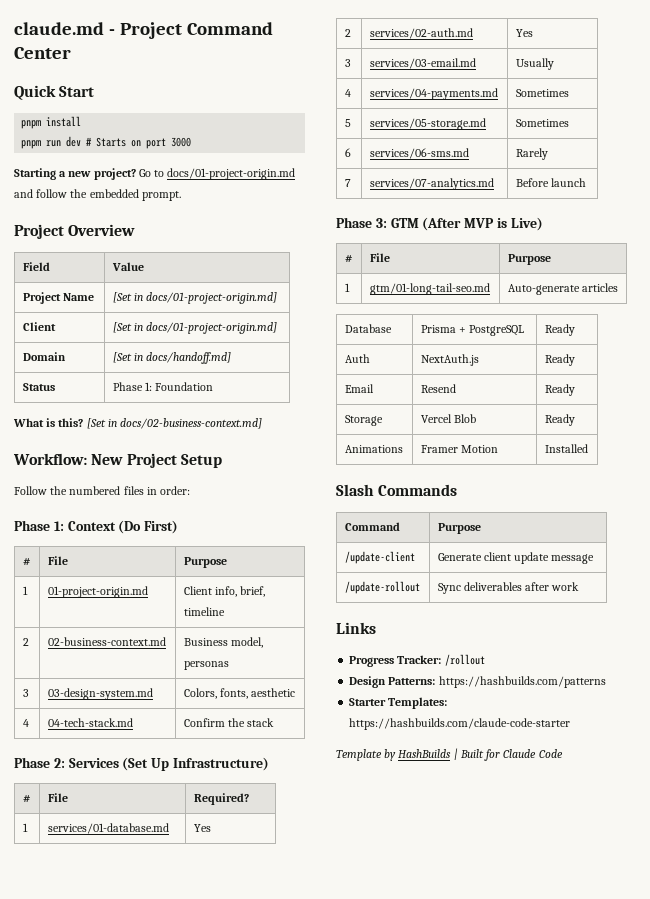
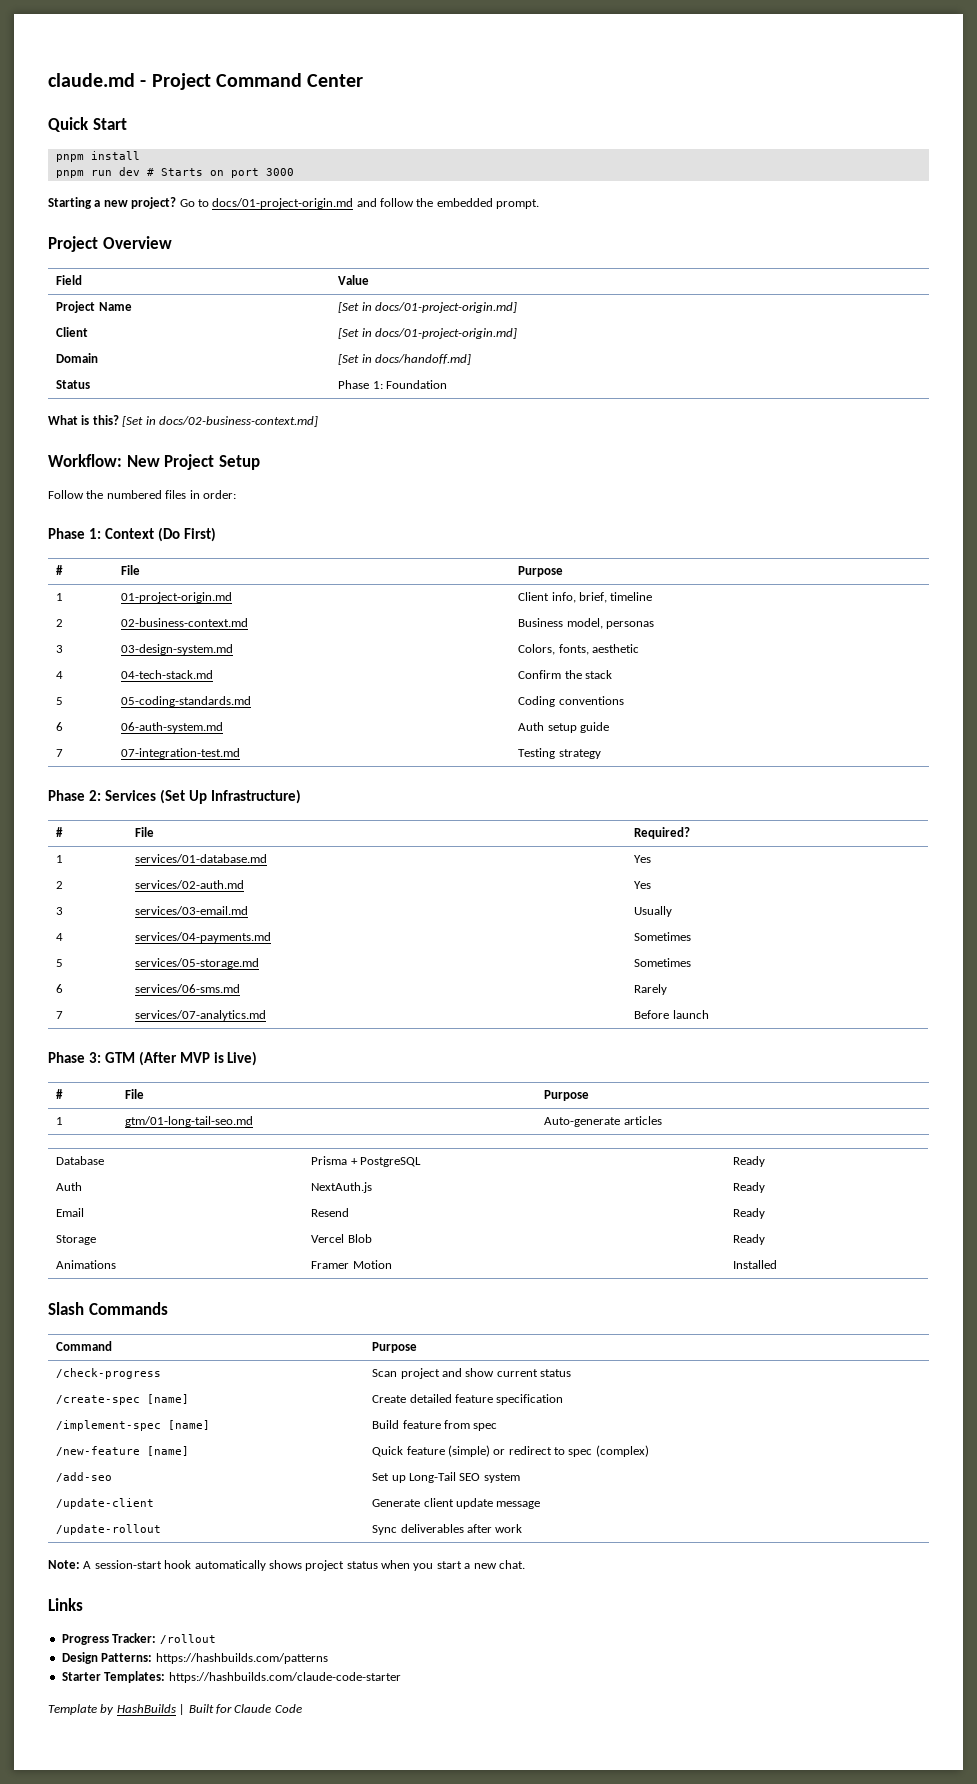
(275, 722) none -> [56,697,64,705] [121,696,252,707] [518,696,624,707] [56,722,64,731] [121,722,224,733] [518,722,609,733] [56,749,64,757] [121,748,241,759] [518,748,601,759] // 5 | 05-coding-standards.md | Coding conventions // 6 | 06-auth-system.md | Auth setup guide // 7 | 07-integration-test.md | Testing strategy
(481, 528) none -> [56,1368,162,1379] [372,1368,572,1379] [56,1394,190,1405] [372,1394,564,1405] [56,1420,211,1431] [372,1420,498,1431] [56,1446,190,1456] [372,1445,649,1457] [56,1472,113,1482] [372,1472,520,1483] // /check-progress | Scan project and show current status // /create-spec [name] | Create detailed feature specification // /implement-spec [name] | Build feature from spec // /new-feature [name] | Quick feature (simple) or redirect to spec (complex) // /add-seo | Set up Long-Tail SEO system
(580, 586) none -> [48,1560,525,1571] // Note: A session-start hook automatically shows project status when you start a new chat.

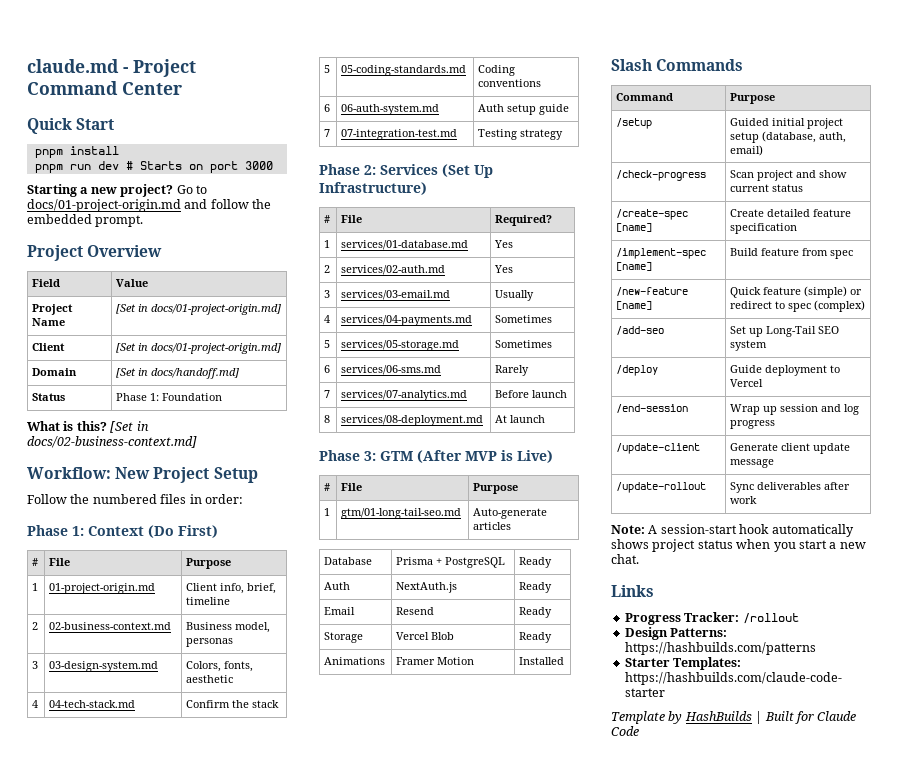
(709, 1014) none -> [324,415,331,423] [341,415,484,426] [495,415,546,423] // 8 | services/08-deployment.md | At launch
(418, 1347) none -> [616,118,653,129] [730,118,844,129] [730,131,847,143] [730,145,764,156] // /setup | Guided initial project setup (database, auth, email)
(520, 1478) none -> [616,365,659,376] [730,365,841,376] [730,379,764,387] [616,404,689,413] [730,404,860,415] [730,420,776,429] // /deploy | Guide deployment to Vercel // /end-session | Wrap up session and log progress

